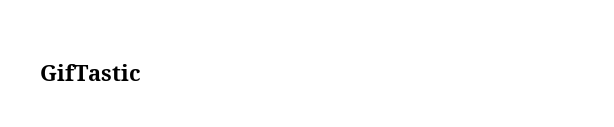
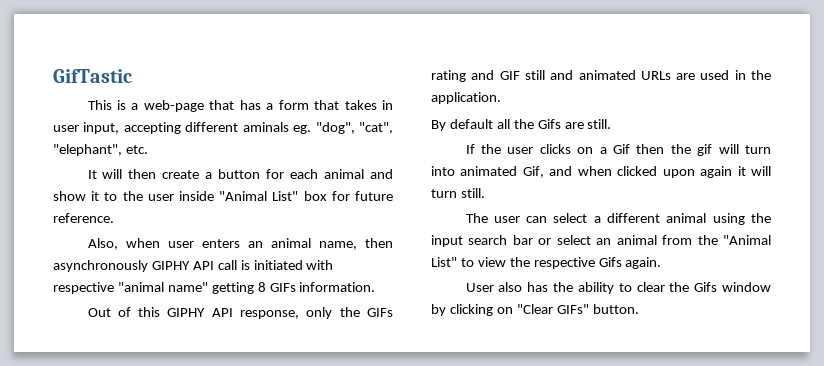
(141, 72) none -> [87,100,393,112] [53,122,394,134] [53,144,148,156] [87,169,394,179] [53,191,393,201] [53,213,114,223] [87,238,393,250] [53,260,334,272] [53,282,376,294] [87,307,393,319] [431,70,771,82] [431,92,501,104] [431,119,612,131] [465,144,771,156] [431,166,771,178] [431,188,485,198] [465,213,771,225] [431,235,771,247] [431,257,662,269] [465,282,771,294] [431,304,639,316] // This is a web-page that has a form that takes in user input, accepting different aminals eg. "dog", "cat", "elephant", etc. // It will then create a button for each animal and show it to the user inside "Animal List" box for future reference. // Also, when user enters an animal name, then asynchronously GIPHY API call is initiated with respective "animal name" getting 8 GIFs information. // Out of this GIPHY API response, only the GIFs rating and GIF still and animated URLs are used in the application. // By default all the Gifs are still. // If the user clicks on a Gif then the gif will turn into animated Gif, and when clicked upon again it will turn still. // The user can select a different animal using the input search bar or select an animal from the "Animal List" to view the respective Gifs again. // User also has the ability to clear the Gifs window by clicking on "Clear GIFs" button.

